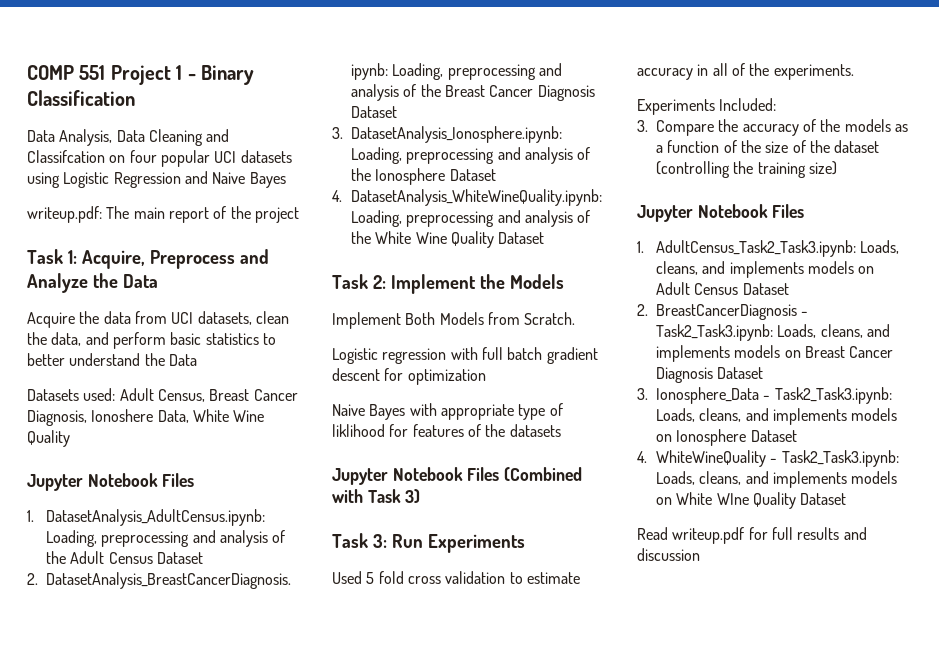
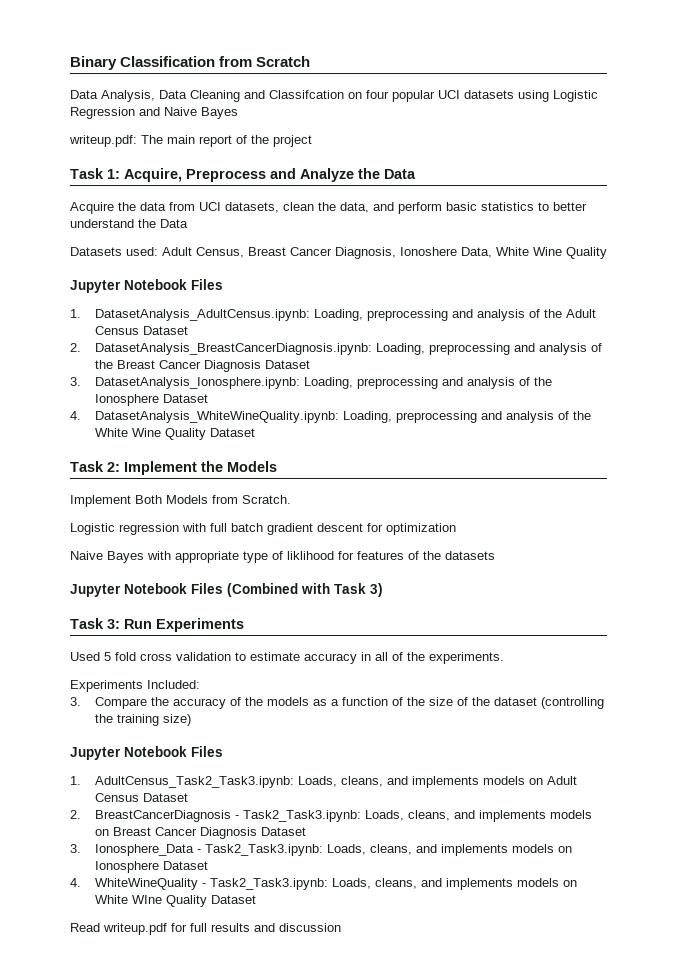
[27,65,196,85] COMP 551 Project 1 - -> (70, 63) none
(135, 98) none -> [219,56,311,67] from Scratch

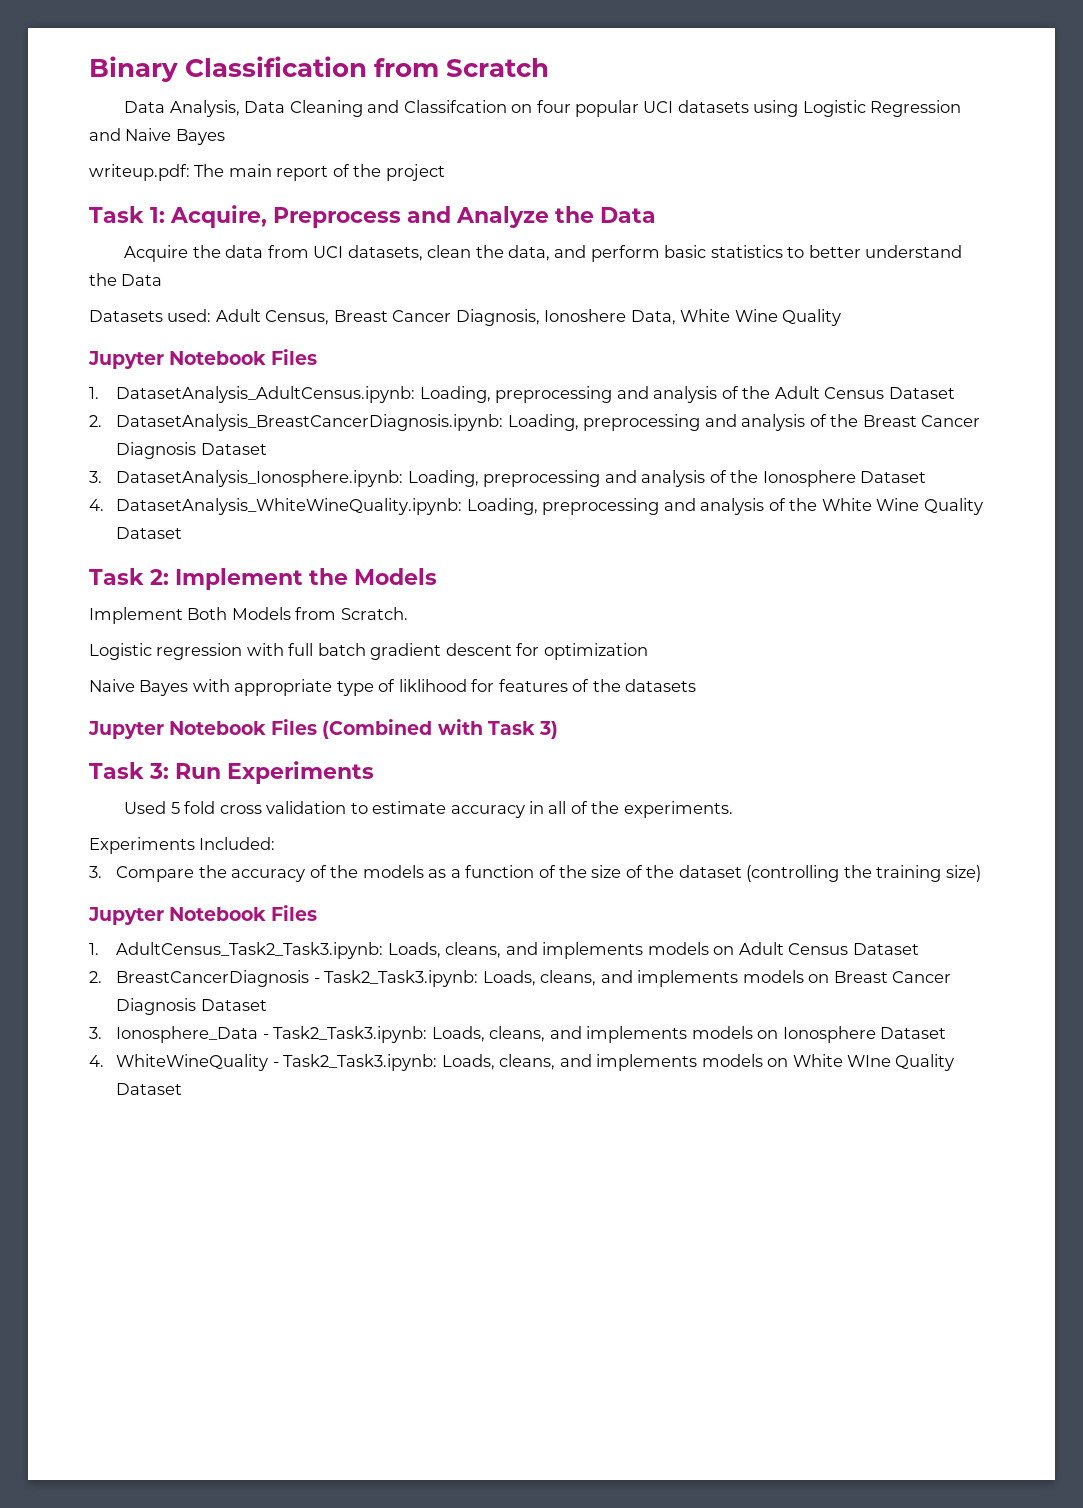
[70,923,341,935] // Read writeup.pdf for full results and discussion -> (183, 1089) none

